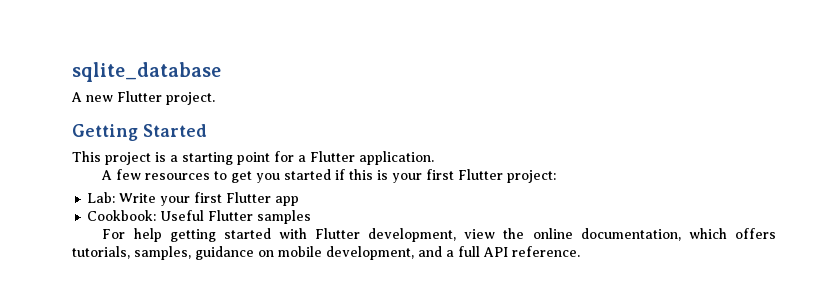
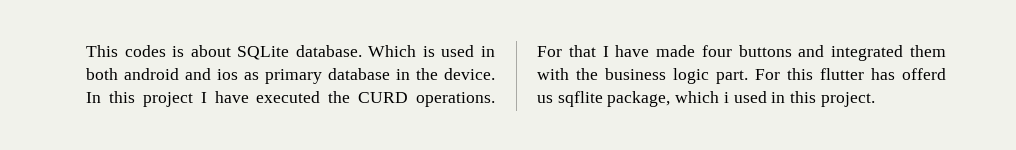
[72,62,221,82] [71,91,215,105] [72,124,207,141] [72,151,434,165] [101,169,557,183] [87,192,300,206] [87,210,312,224] [102,228,776,242] [72,246,580,260] sqlite_database // A new Flutter project. // Getting Started // This project is a starting point for a Flutter application. // A few resources to get you started if this is your first Flutter project: // Lab: Write your first Flutter app // Cookbook: Useful Flutter samples // For help getting started with Flutter development, view the online documentation, which offers tutorials, samples, guidance on mobile development, and a full API reference. -> [86,45,495,60] [86,68,495,84] [86,91,495,107] [537,45,946,61] [537,68,946,84] [537,91,875,107] This codes is about SQLite database. Which is used in both android and ios as primary database in the device. In this project I have executed the CURD operations. For that I have made four buttons and integrated them with the business logic part. For this flutter has offerd us sqflite package, which i used in this project.

